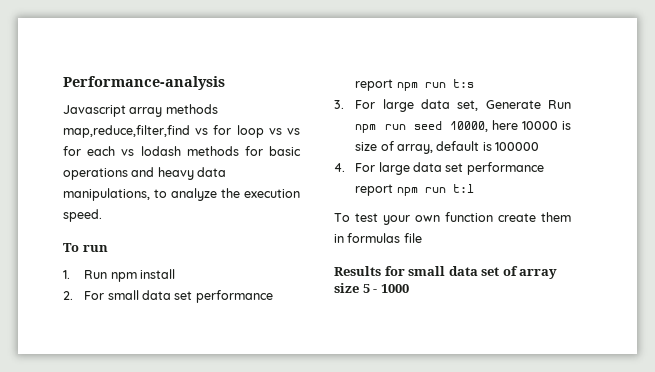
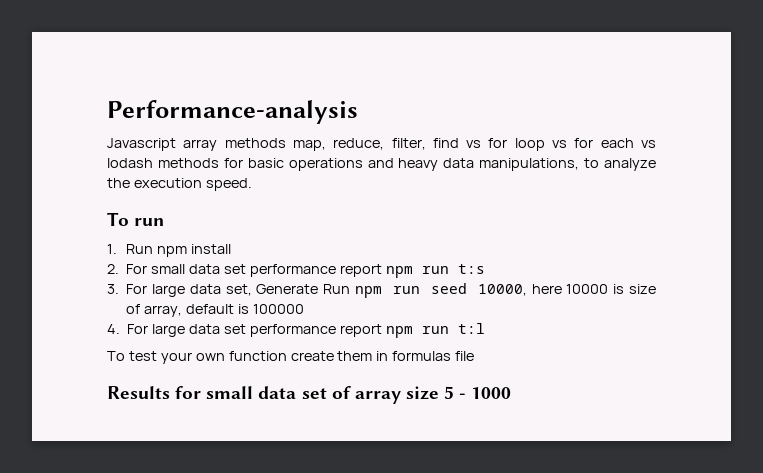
[63,125,190,138] map,reduce,filter,find -> [292,138,459,151] map, reduce, filter, find
[286,128,300,135] vs -> (568, 144) none

